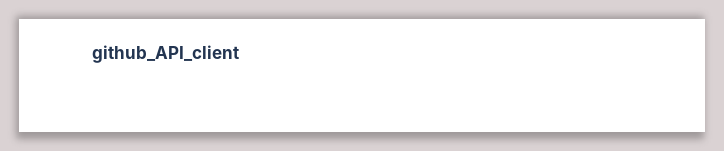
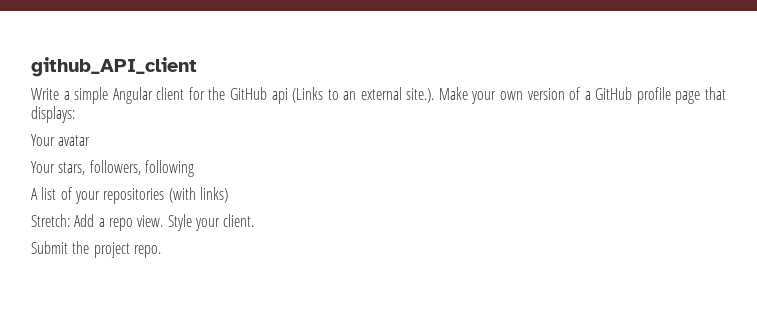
(239, 54) none -> [31,87,727,104] [31,106,75,123] [31,134,91,146] [31,160,194,177] [31,187,228,204] [31,214,255,231] [31,241,161,258] // Write a simple Angular client for the GitHub api (Links to an external site.). Make your own version of a GitHub profile page that displays: // Your avatar // Your stars, followers, following // A list of your repositories (with links) // Stretch: Add a repo view. Style your client. // Submit the project repo.

